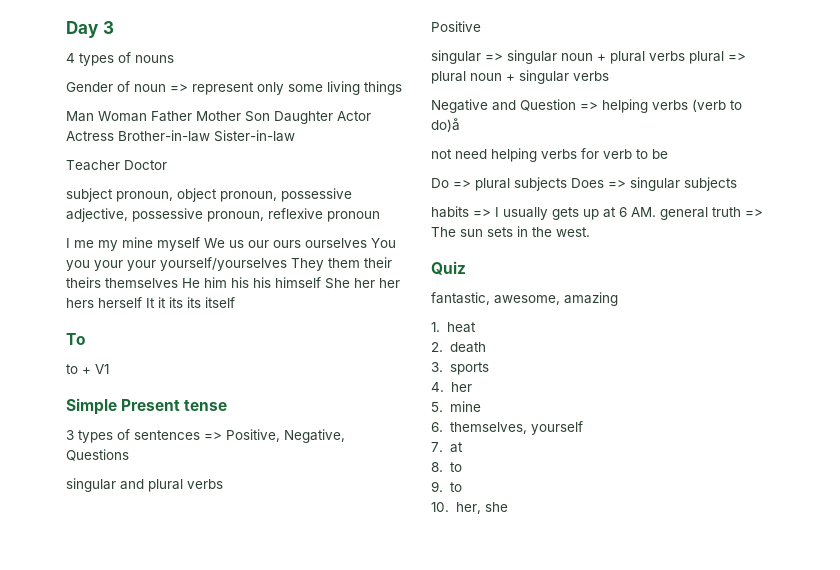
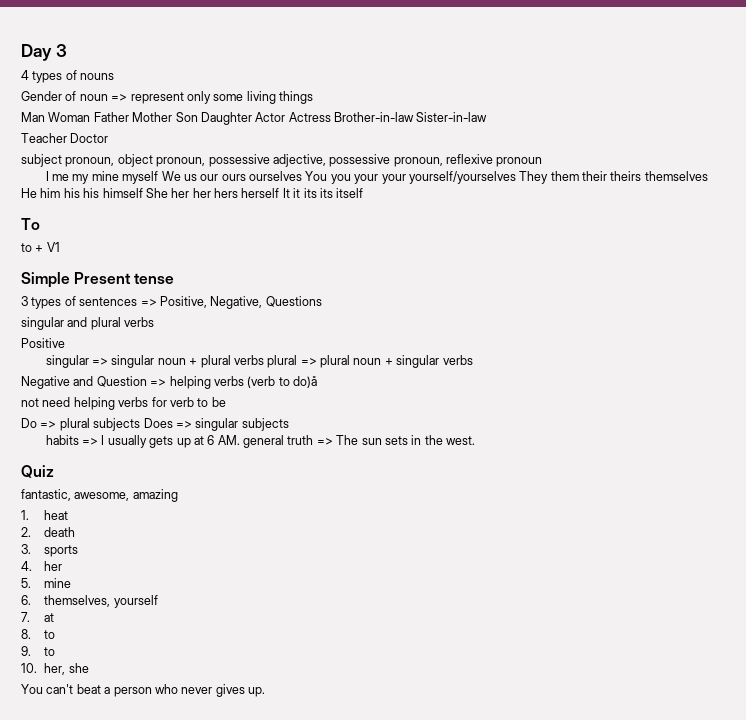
(508, 507) none -> [21,684,265,697] // You can't beat a person who never gives up.

